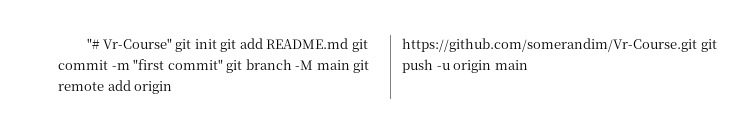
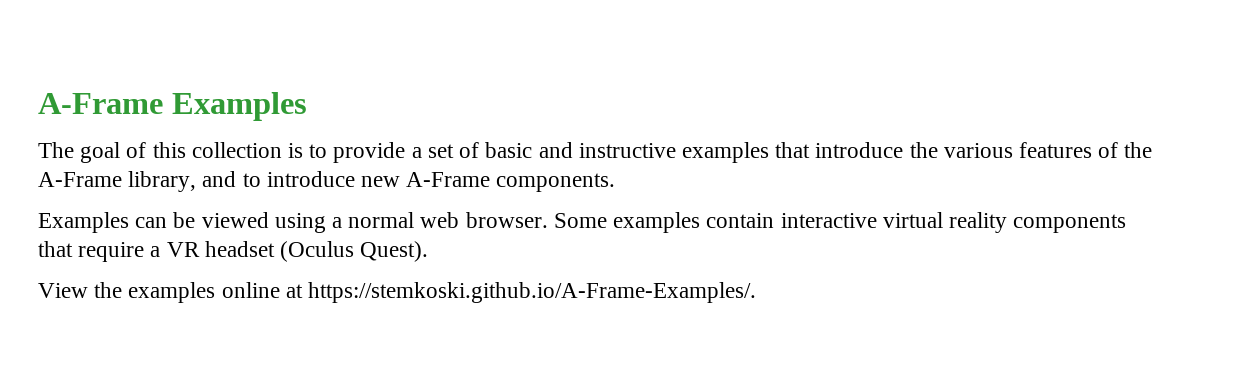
[87,38,368,52] [58,59,370,73] [58,80,173,94] [402,38,717,52] [402,59,528,73] "# Vr-Course" git init git add README.md git commit -m "first commit" git branch -M main git remote add origin https://github.com/somerandim/Vr-Course.git git push -u origin main -> [38,92,307,121] [38,142,1153,163] [38,171,616,192] [38,212,1127,233] [38,241,429,262] [38,282,757,303] A-Frame Examples // The goal of this collection is to provide a set of basic and instructive examples that introduce the various features of the A-Frame library, and to introduce new A-Frame components. // Examples can be viewed using a normal web browser. Some examples contain interactive virtual reality components that require a VR headset (Oculus Quest). // View the examples online at https://stemkoski.github.io/A-Frame-Examples/.

